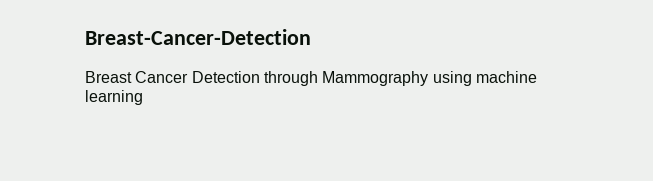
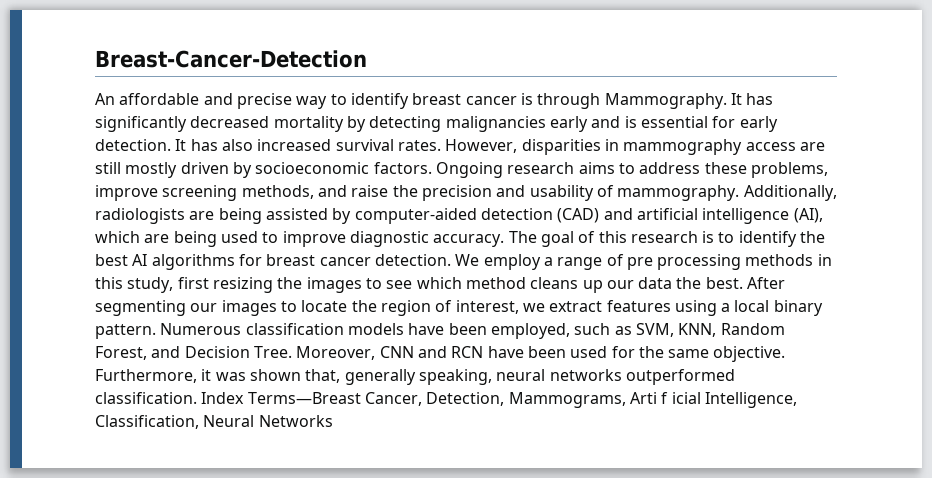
[85,71,537,86] [85,90,143,105] Breast Cancer Detection through Mammography using machine learning -> [95,93,774,109] [95,116,778,132] [95,139,825,155] [95,162,828,178] [95,185,837,201] [95,208,823,224] [95,231,826,247] [95,254,832,270] [95,277,786,293] [95,300,823,316] [95,323,785,339] [95,346,786,362] [95,369,735,385] [95,392,797,408] [95,415,333,429] An affordable and precise way to identify breast cancer is through Mammography. It has significantly decreased mortality by detecting malignancies early and is essential for early detection. It has also increased survival rates. However, disparities in mammography access are still mostly driven by socioeconomic factors. Ongoing research aims to address these problems, improve screening methods, and raise the precision and usability of mammography. Additionally, radiologists are being assisted by computer-aided detection (CAD) and artificial intelligence (AI), which are being used to improve diagnostic accuracy. The goal of this research is to identify the best AI algorithms for breast cancer detection. We employ a range of pre processing methods in this study, first resizing the images to see which method cleans up our data the best. After segmenting our images to locate the region of interest, we extract features using a local binary pattern. Numerous classification models have been employed, such as SVM, KNN, Random Forest, and Decision Tree. Moreover, CNN and RCN have been used for the same objective. Furthermore, it was shown that, generally speaking, neural networks outperformed classification. Index Terms—Breast Cancer, Detection, Mammograms, Arti f icial Intelligence, Classification, Neural Networks

